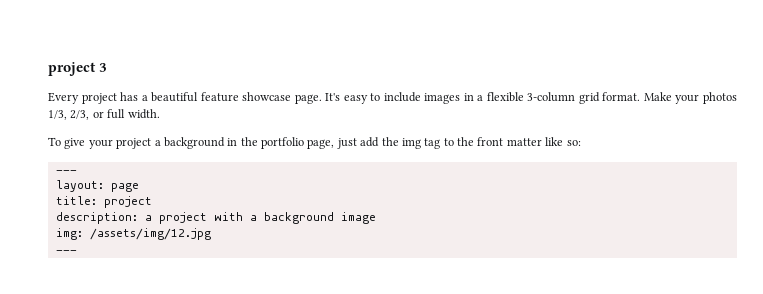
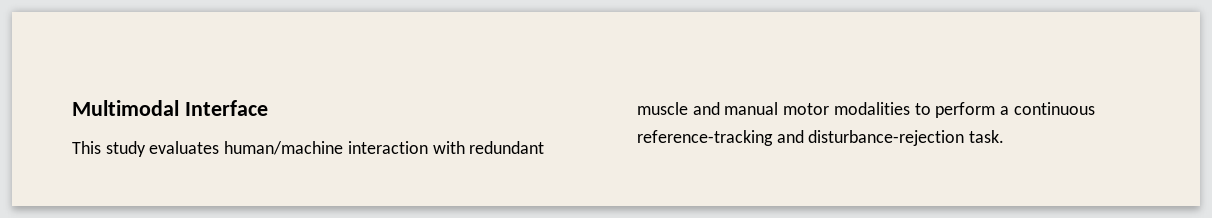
[48,62,108,76] [48,92,737,104] [48,109,160,120] [48,137,581,149] [55,170,77,173] [55,180,139,192] [55,196,152,208] [55,212,376,224] [55,228,211,240] [55,250,77,253] project 3 // Every project has a beautiful feature showcase page. It's easy to include images in a flexible 3-column grid format. Make your photos 1/3, 2/3, or full width. // To give your project a background in the portfolio page, just add the img tag to the front matter like so: // --- // layout: page // title: project // description: a project with a background image // img: /assets/img/12.jpg // --- -> [72,100,268,116] [72,141,545,157] [637,102,1095,118] [637,130,1005,146] Multimodal Interface // This study evaluates human/machine interaction with redundant muscle and manual motor modalities to perform a continuous reference-tracking and disturbance-rejection task.

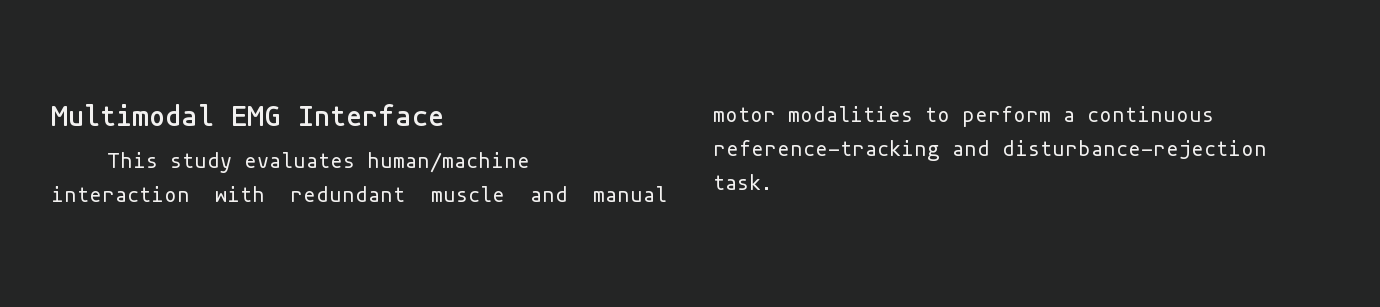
(179, 108) none -> [231,106,281,126] EMG

